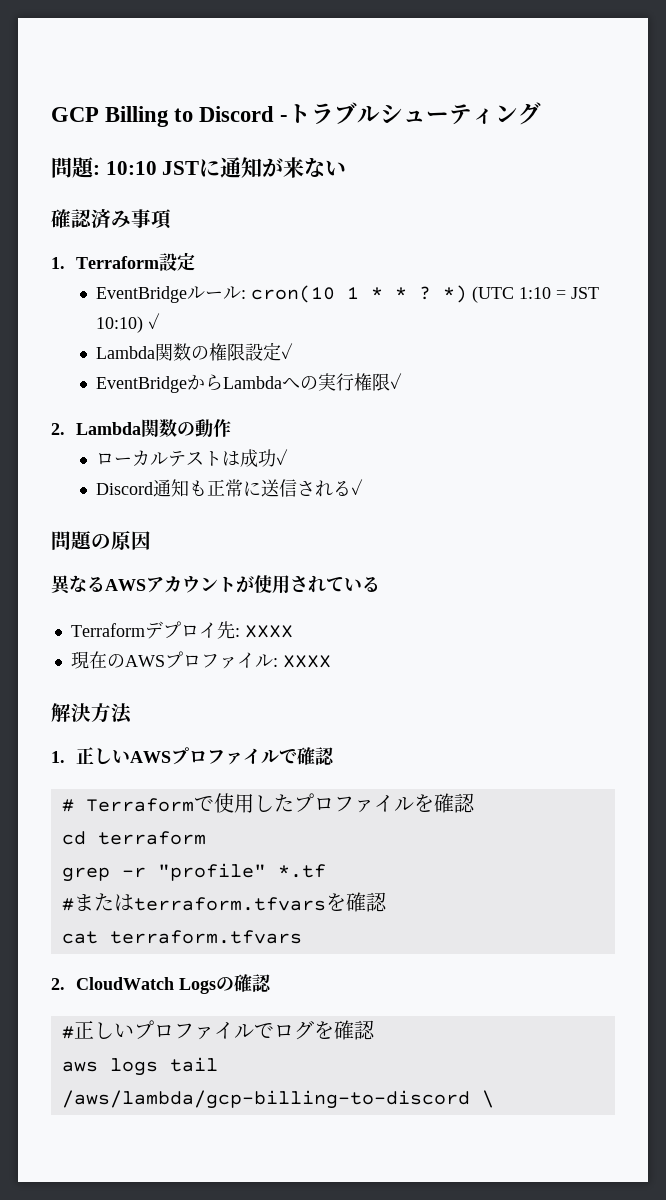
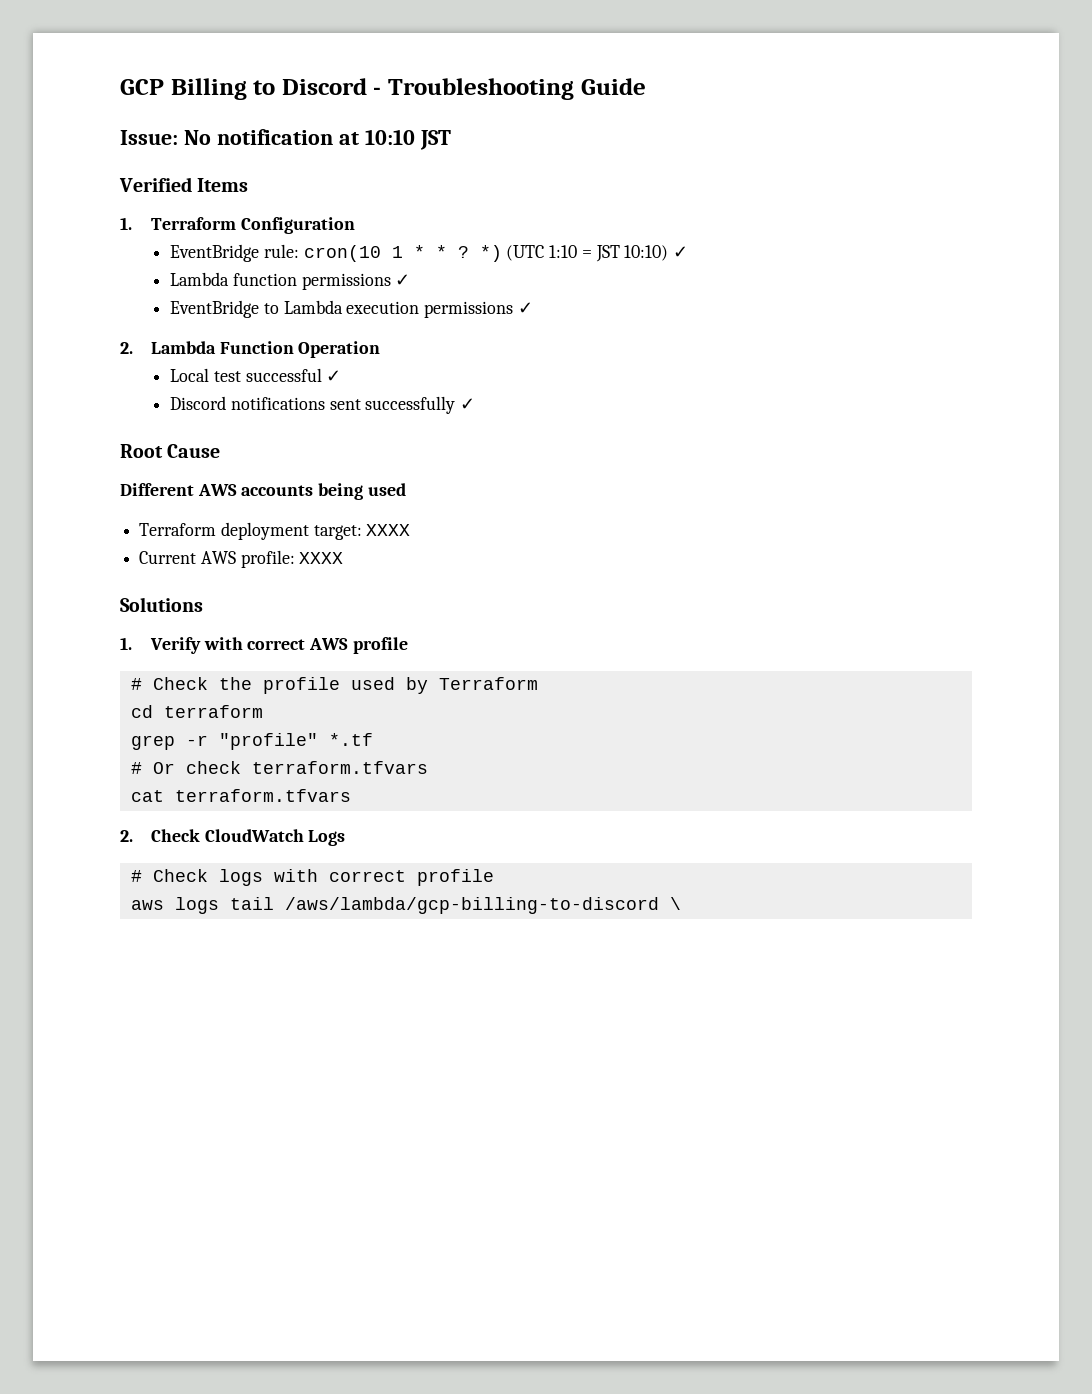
[288,102,542,125] [51,157,347,178] [51,209,172,229] トラブルシューティング // 問題: 10:10 JSTに通知が来ない // 確認済み事項 -> [388,78,646,100] [120,129,451,150] [119,177,249,192] Troubleshooting Guide // Issue: No notification at 10:10 JST // Verified Items
[158,252,195,271] [95,286,246,303] 設定 // EventBridgeルール: -> [240,217,355,234] [170,244,299,262] Configuration // EventBridge rule:
[154,342,281,361] 関数の権限設定 -> [232,273,391,290] function permissions
[186,373,402,391] [51,419,231,438] [95,449,288,467] [95,479,363,497] [51,531,151,550] [51,575,380,595] [70,621,293,639] [70,651,331,669] [51,703,132,724] [51,747,335,765] [61,793,475,813] からLambdaへの実行権限✓ // 2. Lambda関数の動作 // ローカルテストは成功✓ // Discord通知も正常に送信される✓ // 問題の原因 // 異なるAWSアカウントが使用されている // Terraformデプロイ先: XXXX // 現在のAWSプロファイル: XXXX // 解決方法 // 1.正しいAWSプロファイルで確認 // # Terraformで使用したプロファイルを確認 -> [263,300,533,318] [120,341,381,358] [170,368,342,382] [170,396,476,414] [120,444,221,458] [120,483,406,500] [139,522,411,540] [139,550,344,568] [120,597,203,612] [120,637,408,654] [130,677,538,694] to Lambda execution permissions ✓ // 2. Lambda Function Operation // Local test successful ✓ // Discord notifications sent successfully ✓ // Root Cause // Different AWS accounts being used // Terraform deployment target: XXXX // Current AWS profile: XXXX // Solutions // 1. Verify with correct AWS profile // # Check the profile used by Terraform
[73,892,387,912] またはterraform.tfvarsを確認 -> [152,761,428,774] Or check terraform.tfvars
(65, 984) none -> [150,829,200,842] Check
[215,974,272,992] [61,1020,375,1040] の確認 // #正しいプロファイルでログを確認 -> [130,869,494,886] // # Check logs with correct profile

